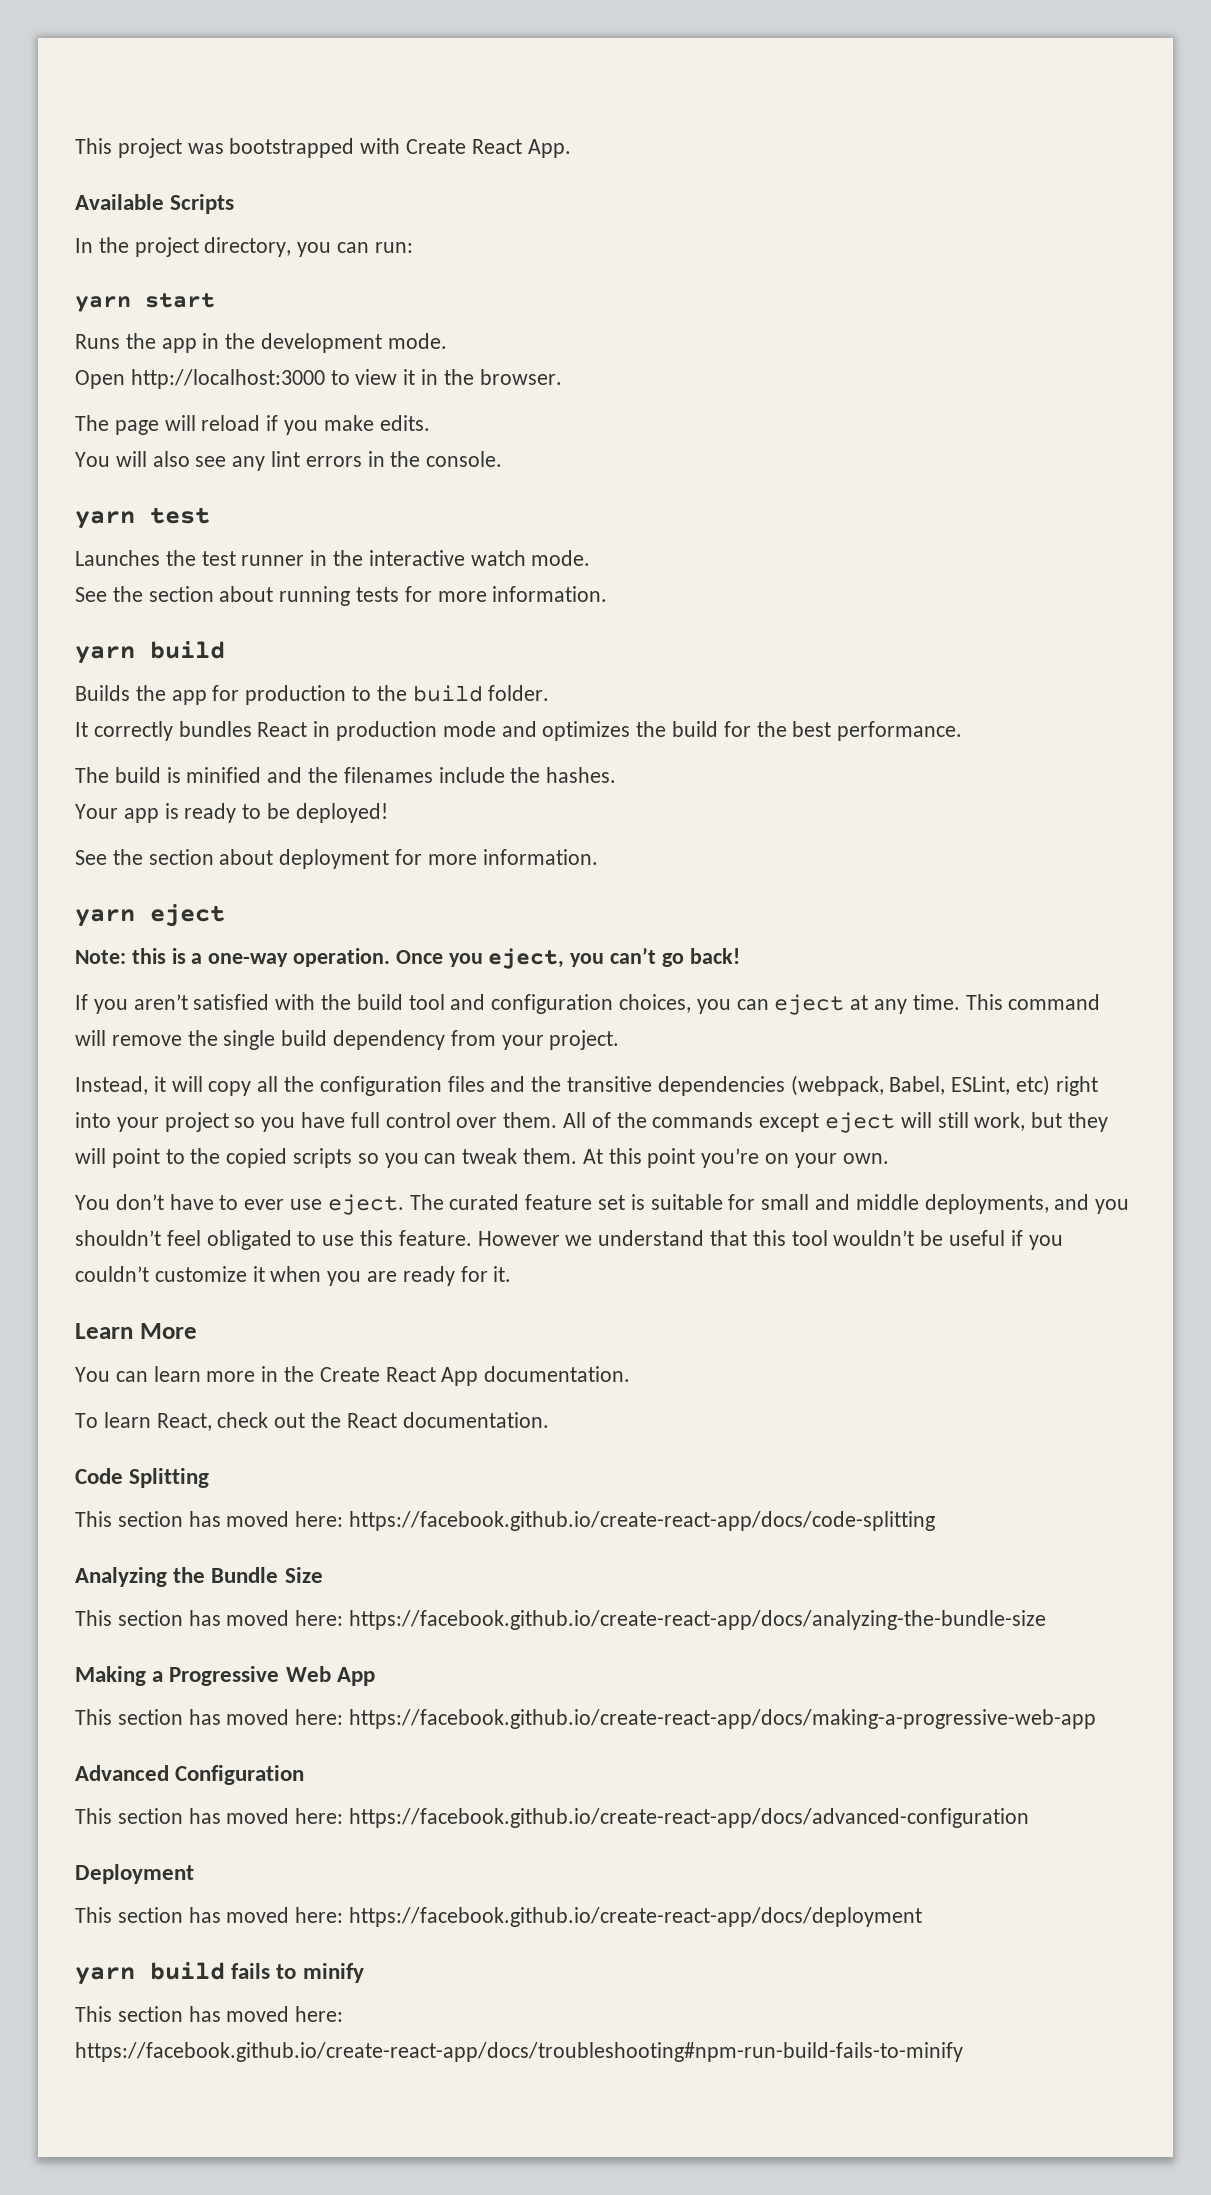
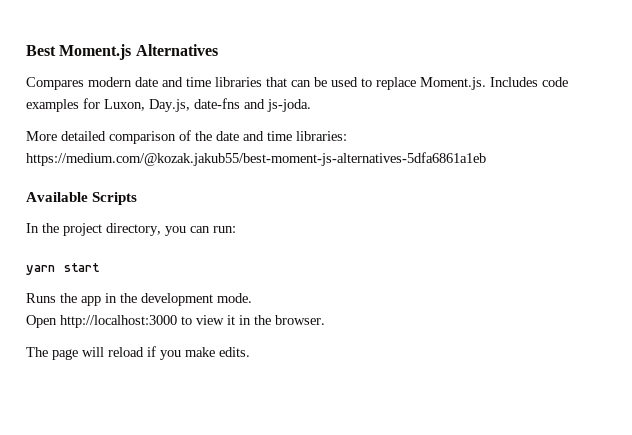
[75,138,571,158] This project was bootstrapped with Create React App. -> [26,44,218,60] [26,77,568,90] [26,98,311,112] [26,130,347,144] [26,152,486,166] Best Moment.js Alternatives // Compares modern date and time libraries that can be used to replace Moment.js. Includes code examples for Luxon, Day.js, date-fns and js-joda. // More detailed comparison of the date and time libraries: https://medium.com/@kozak.jakub55/best-moment-js-alternatives-5dfa6861a1eb
[75,451,503,471] [75,507,210,529] [75,550,591,566] [75,586,608,606] [75,641,225,664] [75,685,550,705] [75,721,963,741] [75,767,617,783] [75,803,388,823] [75,849,598,869] [75,904,225,927] [75,948,740,969] [75,994,1101,1015] [75,1030,620,1050] [75,1075,1098,1096] [75,1112,1109,1133] [75,1148,889,1168] [75,1194,1130,1215] [75,1230,1063,1250] [75,1266,512,1286] [75,1323,197,1339] [75,1366,631,1386] [75,1412,549,1431] [75,1468,210,1488] [75,1511,936,1531] [75,1567,323,1587] [75,1610,1047,1630] [75,1666,375,1686] [75,1709,1097,1729] [75,1765,305,1785] [75,1808,1030,1828] [75,1864,194,1884] [75,1907,923,1927] [75,1962,364,1985] [75,2006,344,2022] [75,2042,963,2062] // You will also see any lint errors in the console. // yarn test // Launches the test runner in the interactive watch mode. // See the section about running tests for more information. // yarn build // Builds the app for production to the build folder. // It correctly bundles React in production mode and optimizes the build for the best performance. // The build is minified and the filenames include the hashes. // Your app is ready to be deployed! // See the section about deployment for more information. // yarn eject // Note: this is a one-way operation. Once you eject, you can’t go back! // If you aren’t satisfied with the build tool and configuration choices, you can eject at any time. This command will remove the single build dependency from your project. // Instead, it will copy all the configuration files and the transitive dependencies (webpack, Babel, ESLint, etc) right into your project so you have full control over them. All of the commands except eject will still work, but they will point to the copied scripts so you can tweak them. At this point you’re on your own. // You don’t have to ever use eject. The curated feature set is suitable for small and middle deployments, and you shouldn’t feel obligated to use this feature. However we understand that this tool wouldn’t be useful if you couldn’t customize it when you are ready for it. // Learn More // You can learn more in the Create React App documentation. // To learn React, check out the React documentation. // Code Splitting // This section has moved here: https://facebook.github.io/create-react-app/docs/code-splitting // Analyzing the Bundle Size // This section has moved here: https://facebook.github.io/create-react-app/docs/analyzing-the-bundle-size // Making a Progressive Web App // This section has moved here: https://facebook.github.io/create-react-app/docs/making-a-progressive-web-app // Advanced Configuration // This section has moved here: https://facebook.github.io/create-react-app/docs/advanced-configuration // Deployment // This section has moved here: https://facebook.github.io/create-react-app/docs/deployment // yarn build fails to minify // This section has moved here: https://facebook.github.io/create-react-app/docs/troubleshooting#npm-run-build-fails-to-minify -> (250, 352) none

